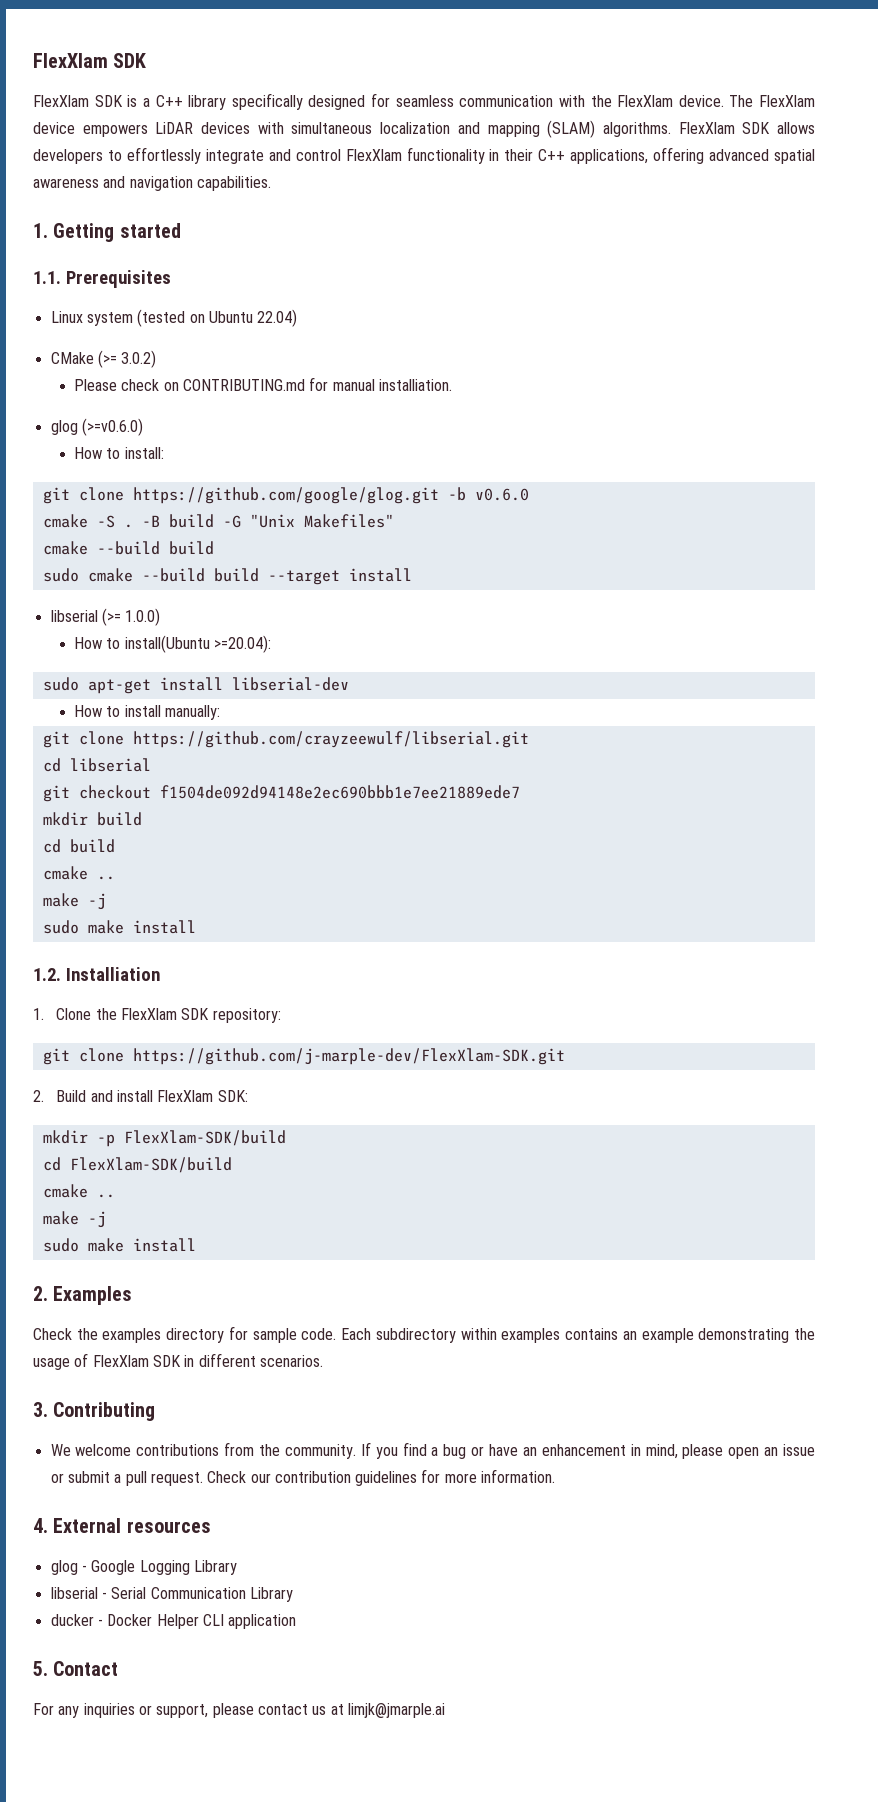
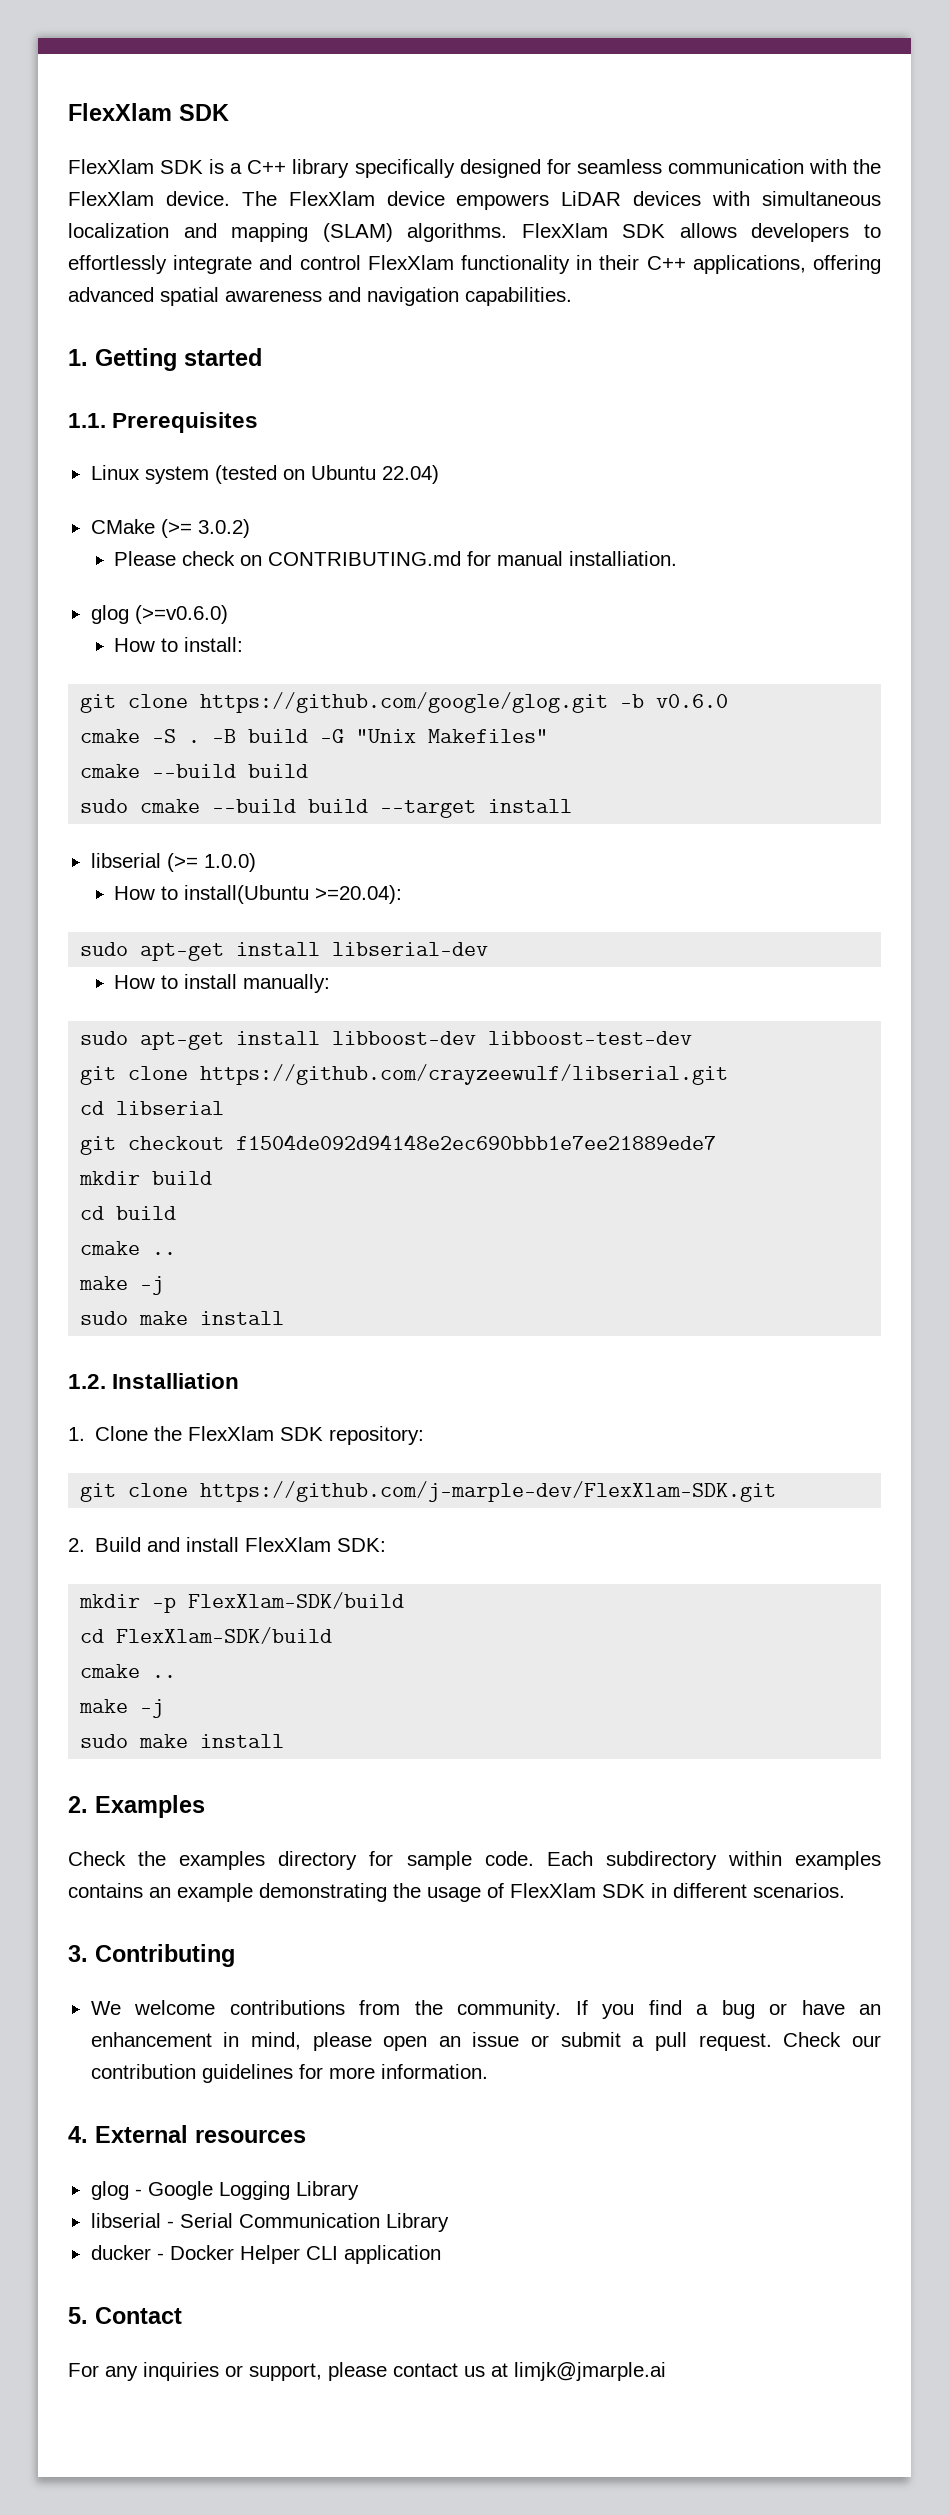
(220, 712) none -> [80,1031,693,1050] // sudo apt-get install libboost-dev libboost-test-dev

